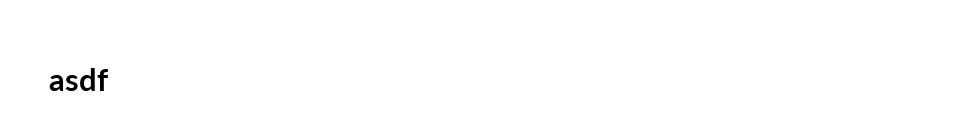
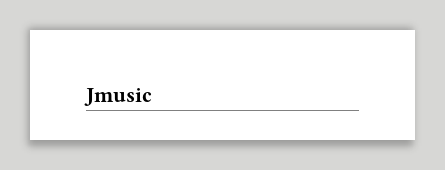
[49,68,108,91] asdf -> [84,88,152,106] Jmusic

